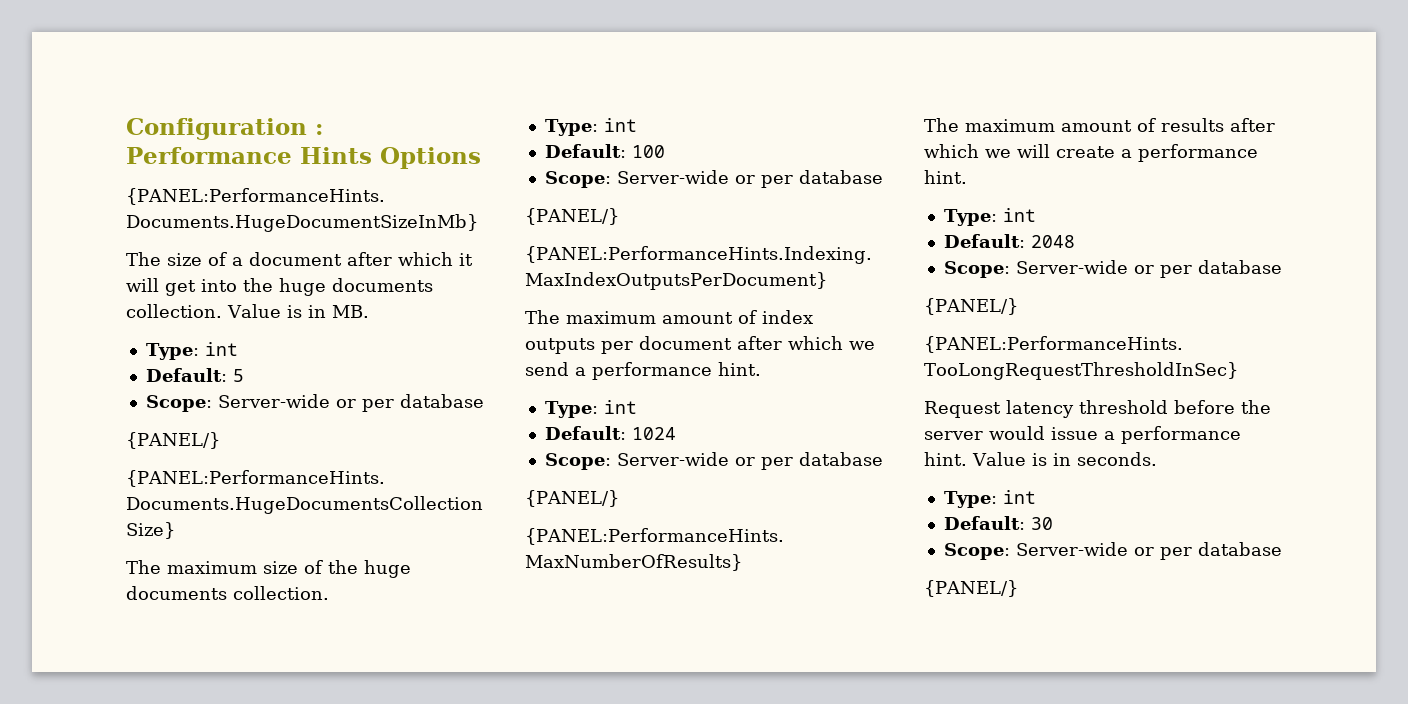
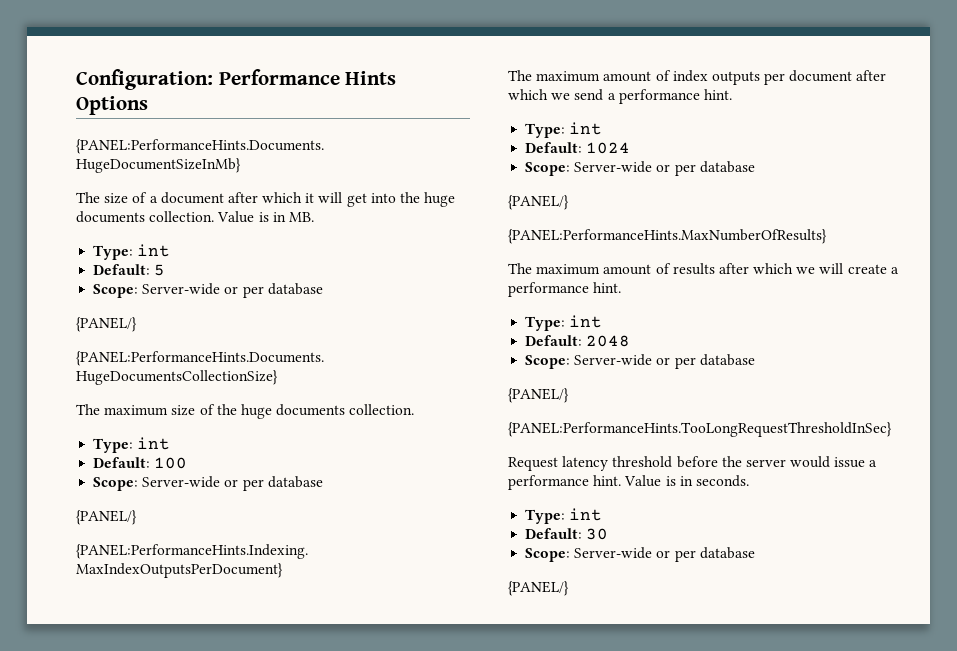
[126,118,323,140] Configuration : -> [76,69,213,90] Configuration:

